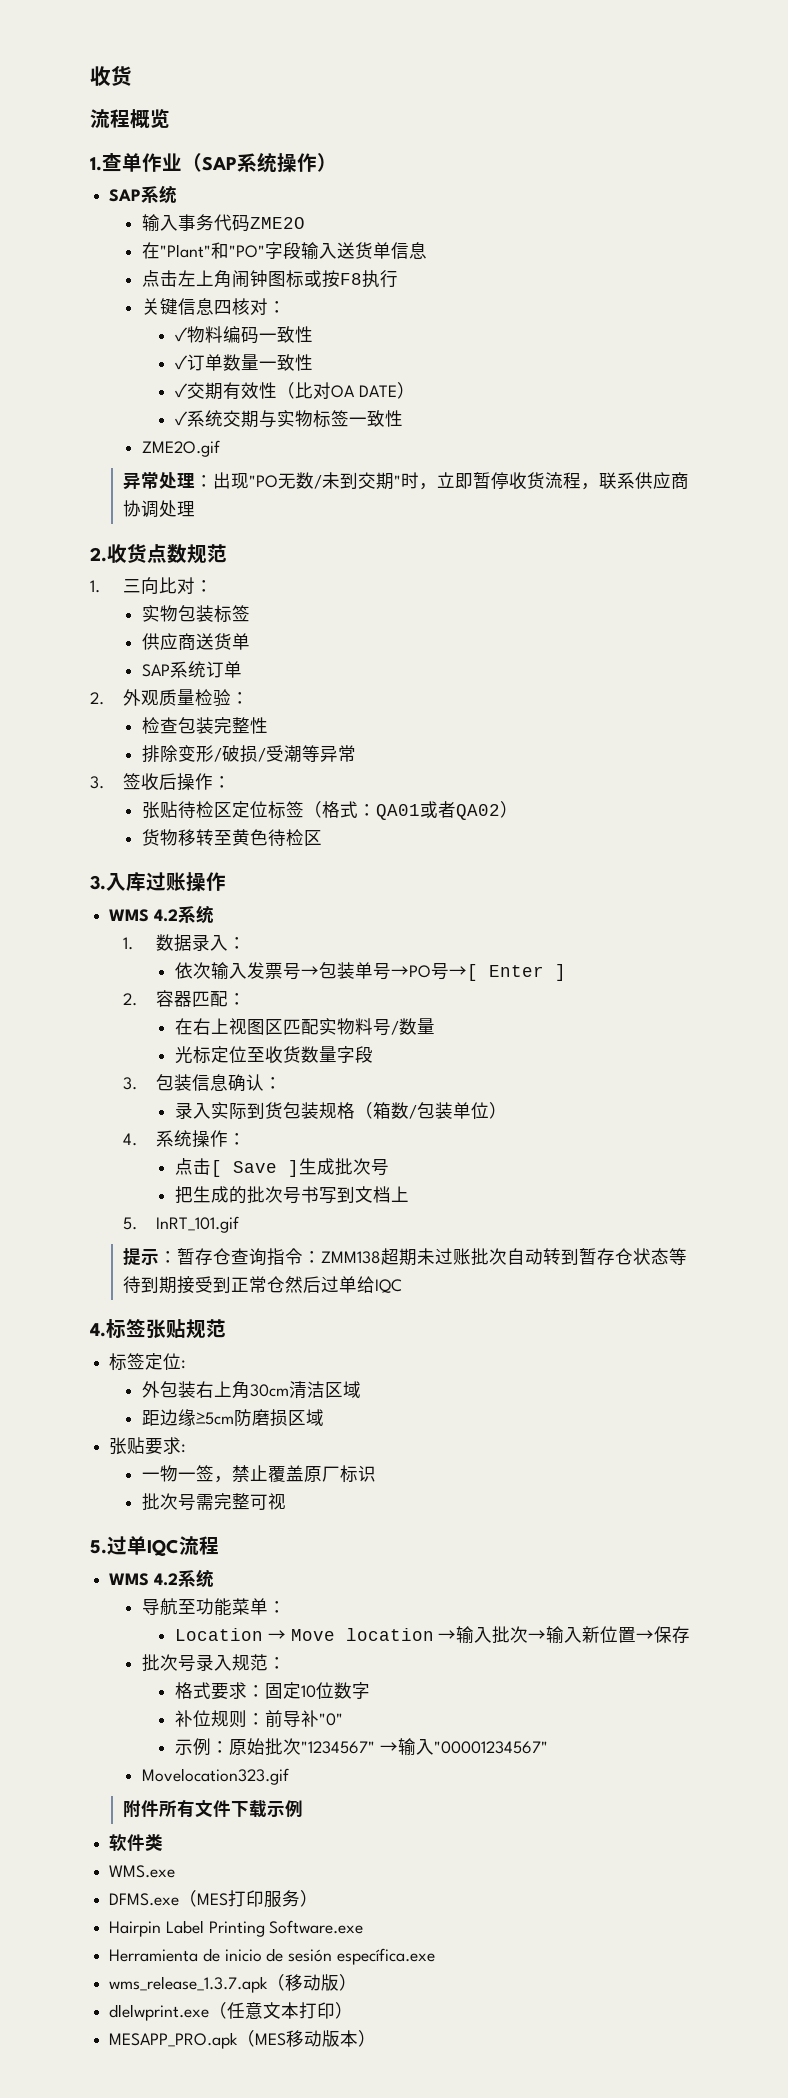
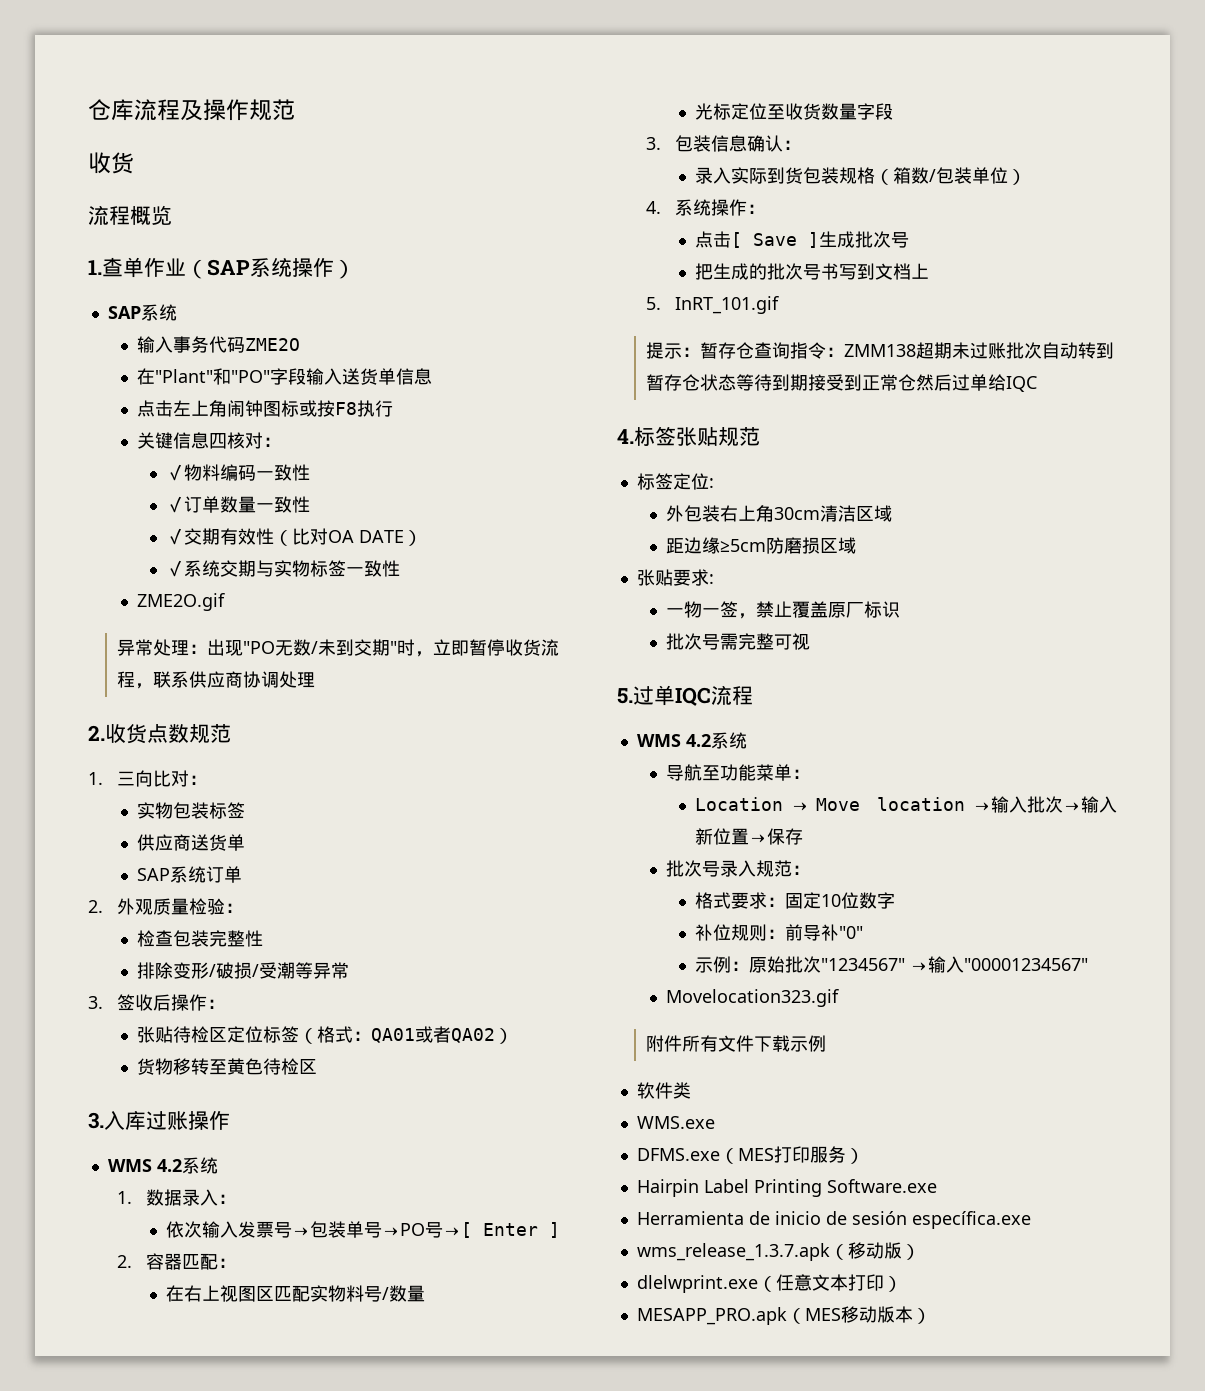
(90, 76) none -> [88,99,295,121] 仓库流程及操作规范 //

